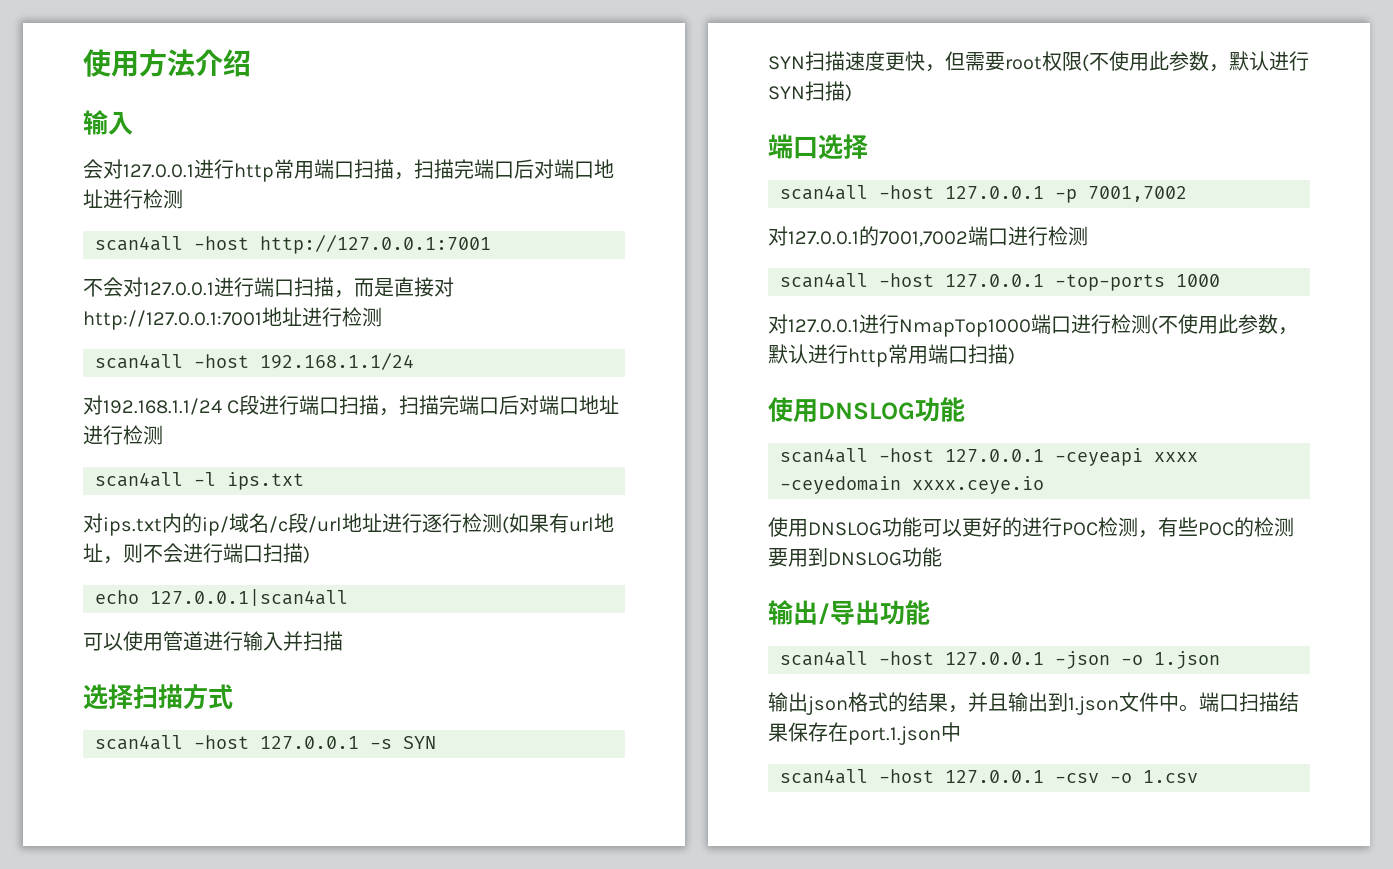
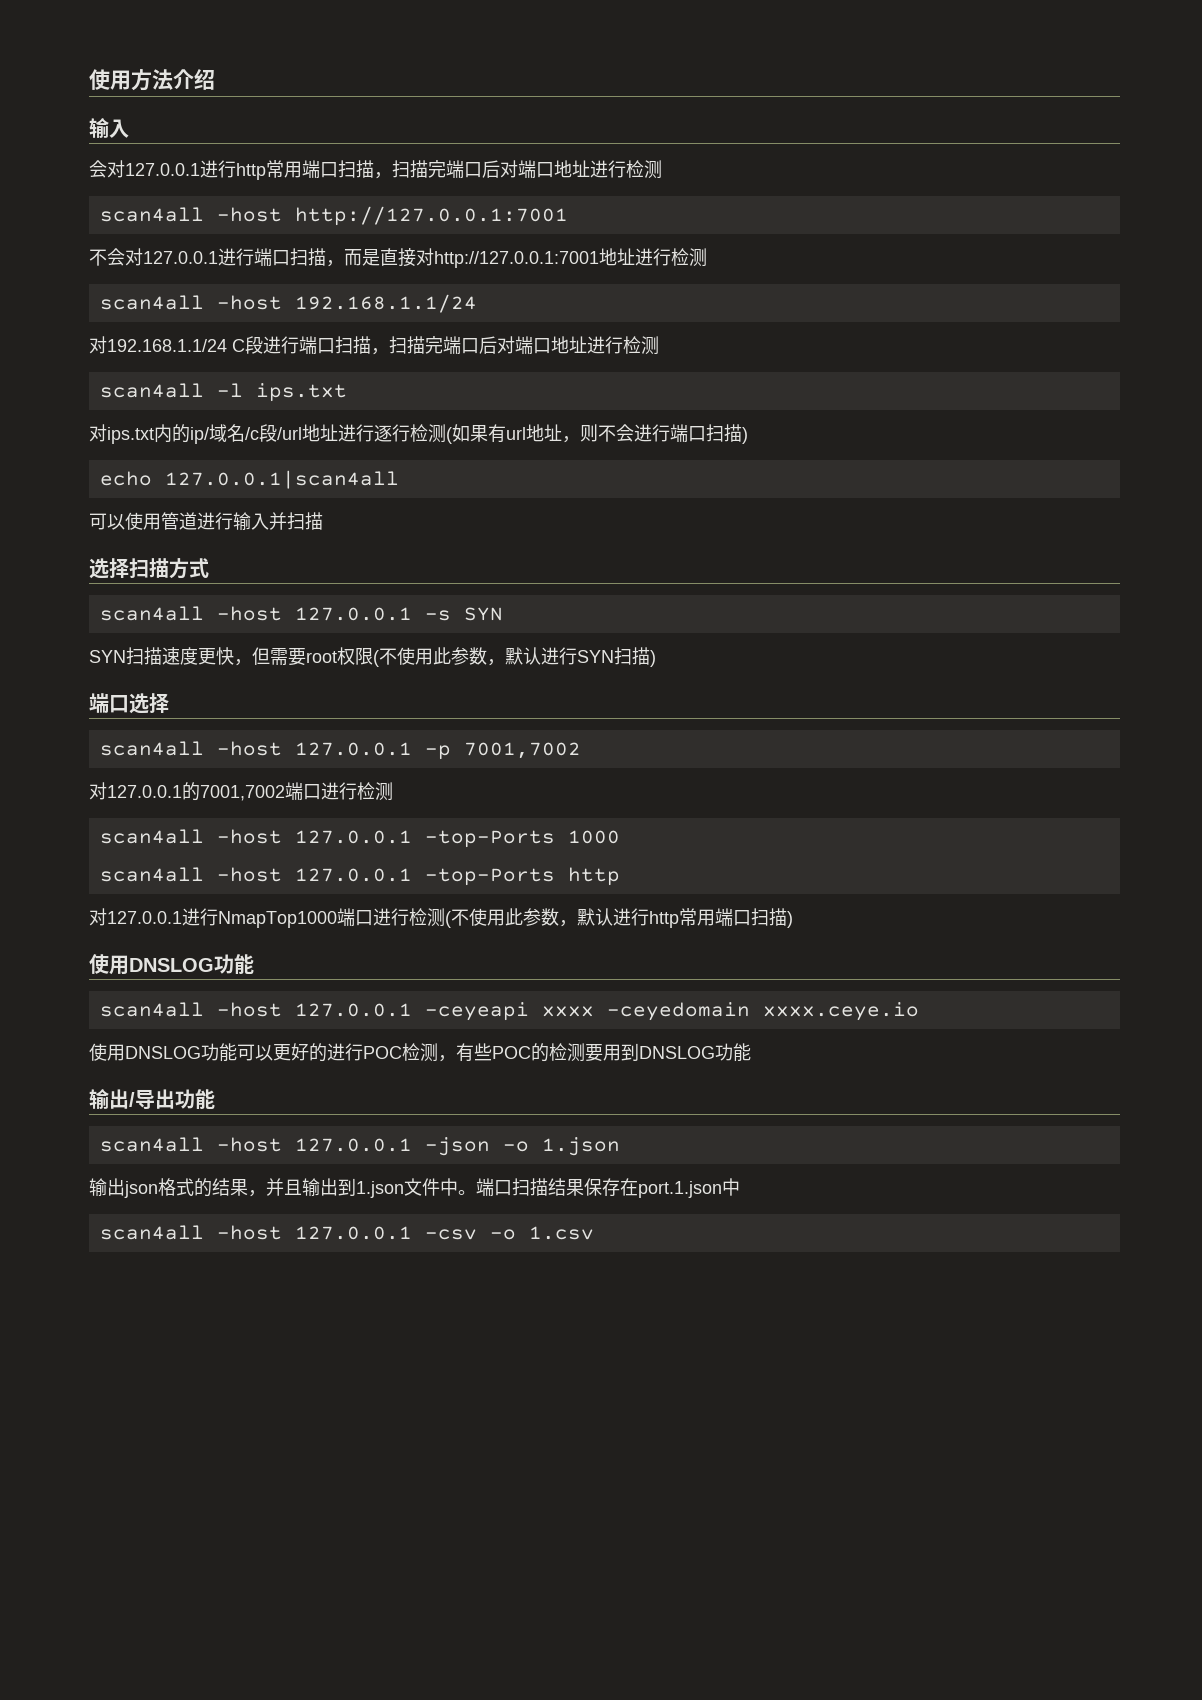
[1055,274,1165,291] -top-ports -> [424,830,555,848] -top-Ports
(1220, 280) none -> [99,867,620,886] // scan4all -host 127.0.0.1 -top-Ports http

